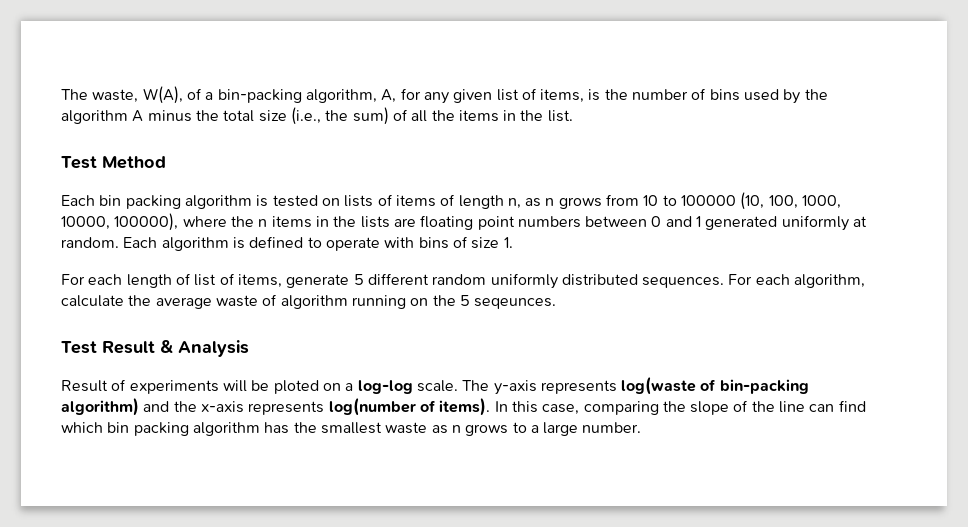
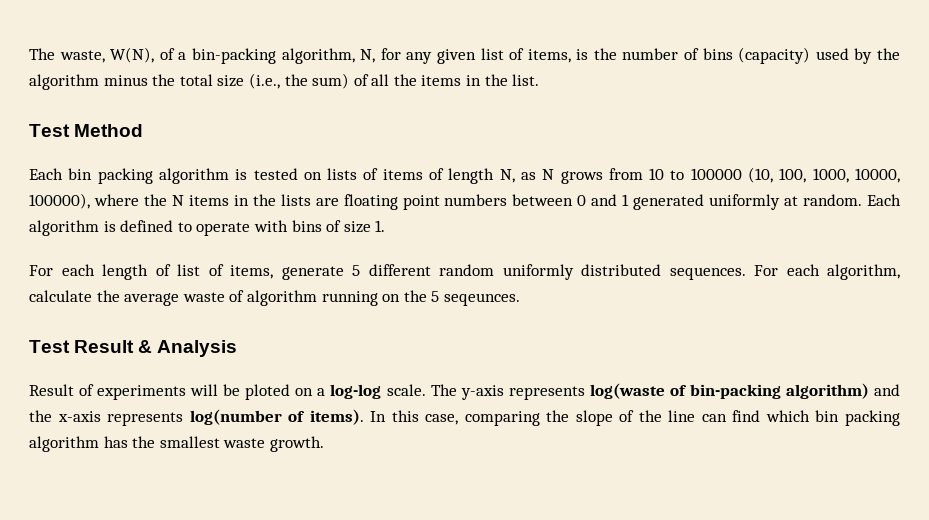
[142,86,183,104] W(A), -> [110,47,155,63] W(N),
[381,89,397,103] A, -> [360,49,376,63] N,
(740, 95) none -> [738,47,811,64] (capacity)
[132,110,144,122] A -> (99, 82) none
[507,198,555,209] n, as n -> [499,169,555,183] N, as N
[258,219,268,227] n -> [171,195,184,206] N
[431,422,642,436] as n grows to a large number. -> [269,436,324,452] growth.

